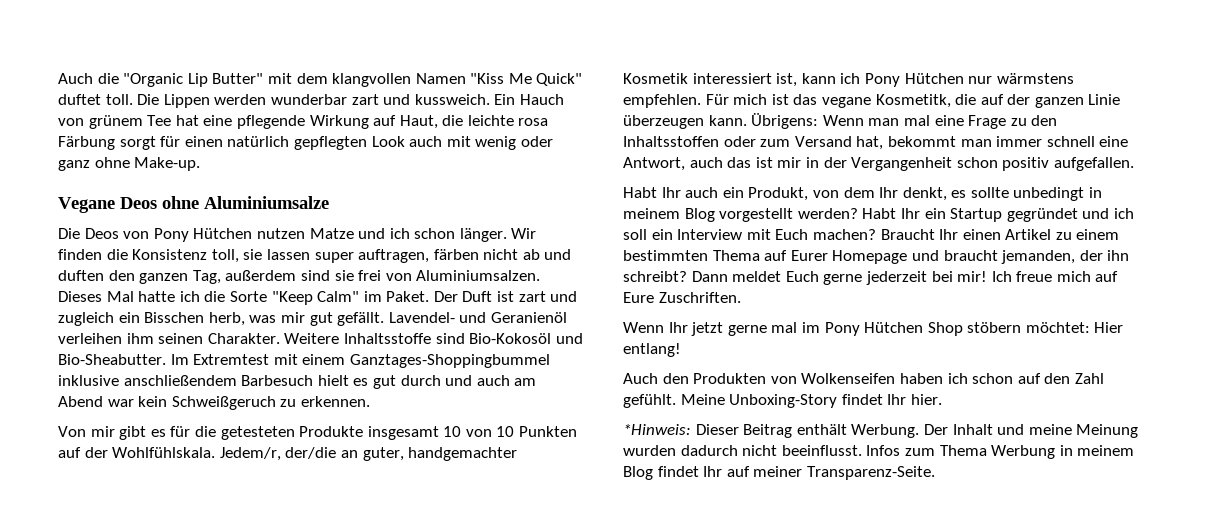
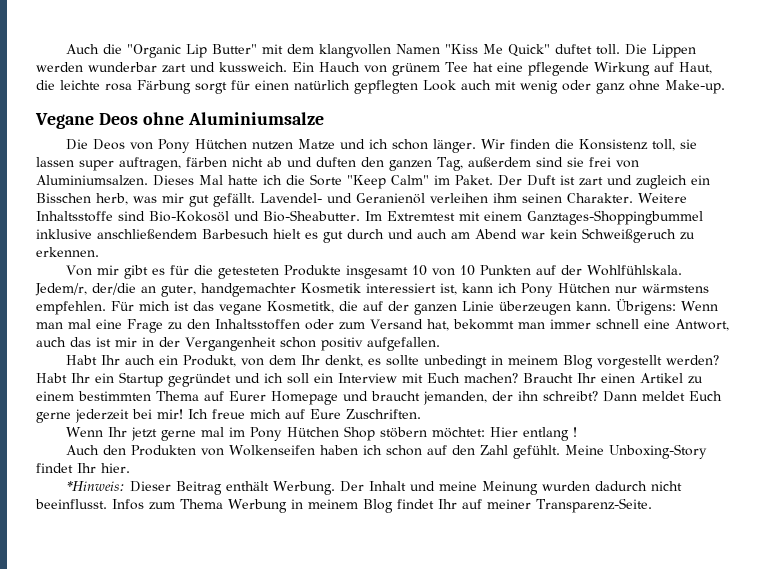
[623,343,681,357] entlang! -> [523,427,578,441] entlang !

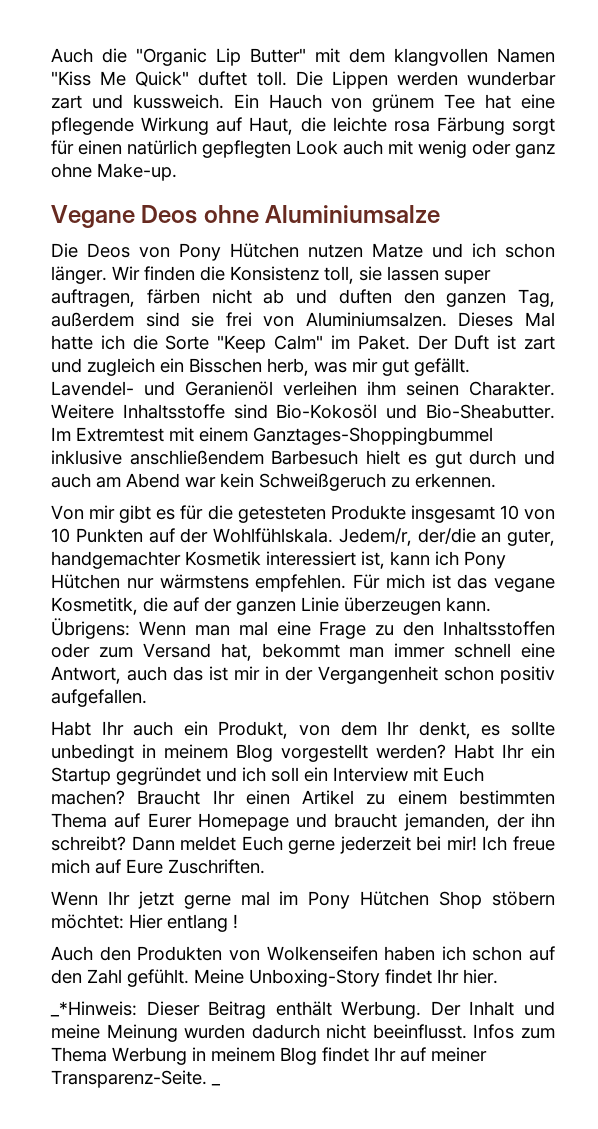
[66,481,126,491] *Hinweis: -> [50,1001,137,1017] _*Hinweis:
(652, 505) none -> [211,1084,221,1086] _

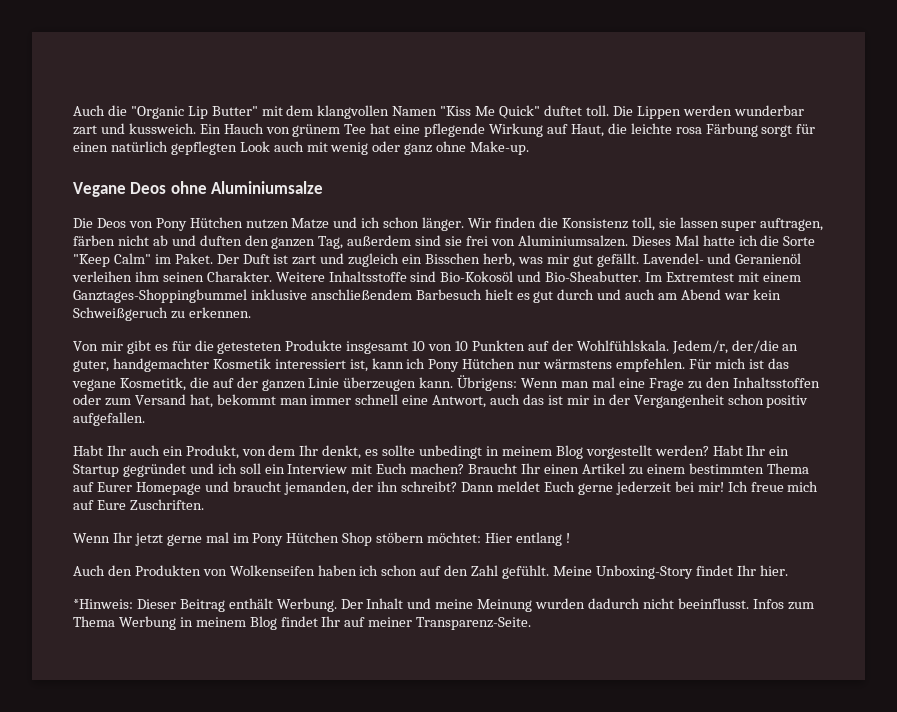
[50,1001,137,1017] _*Hinweis: -> [73,599,133,609] *Hinweis:
[211,1084,221,1086] _ -> (532, 623) none

